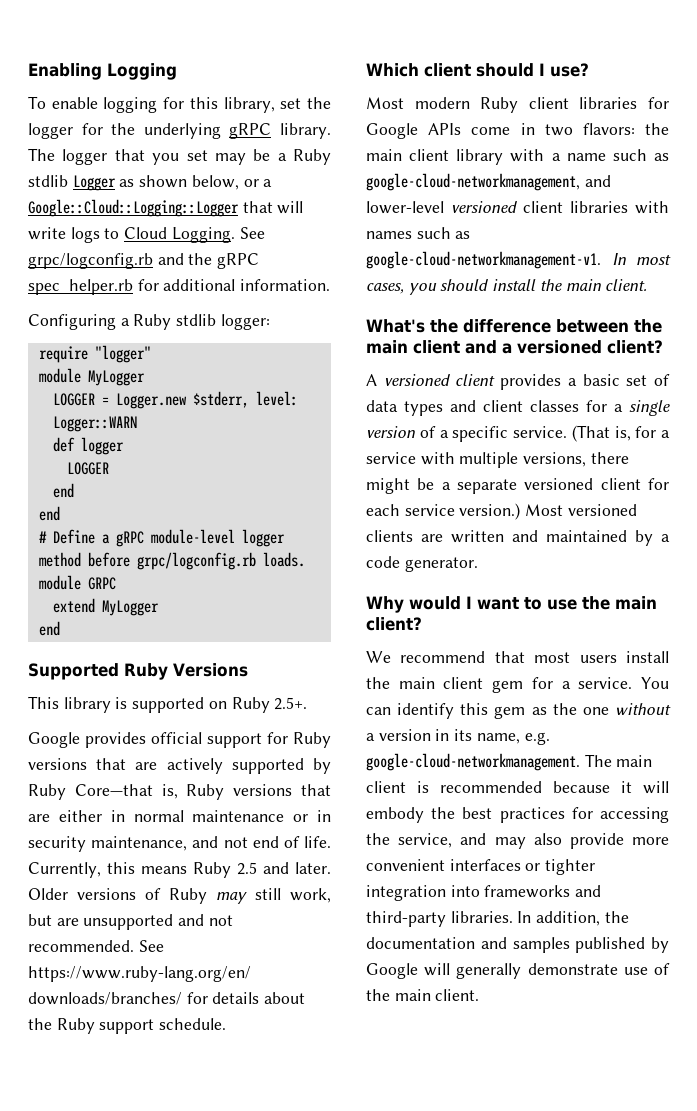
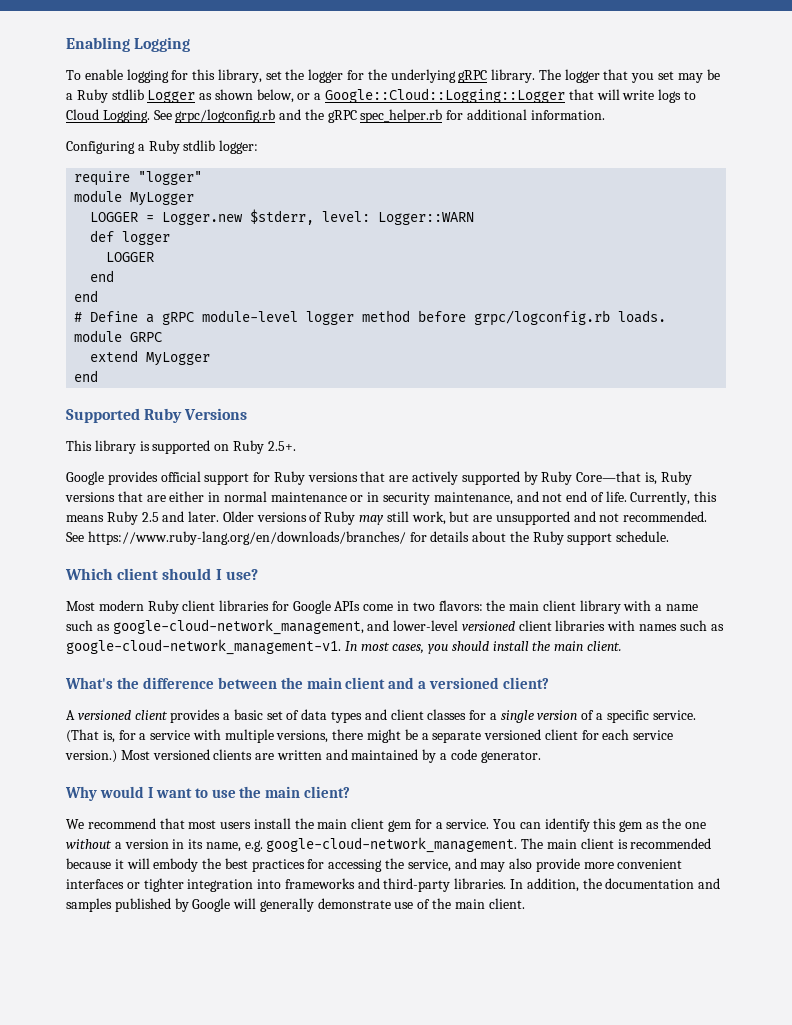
[366,173,580,191] google-cloud-networkmanagement, -> [112,619,364,635] google-cloud-network_management,
[366,251,601,269] google-cloud-networkmanagement-v1. -> [66,639,341,655] google-cloud-network_management-v1.
[366,753,580,771] google-cloud-networkmanagement. -> [266,837,518,853] google-cloud-network_management.

